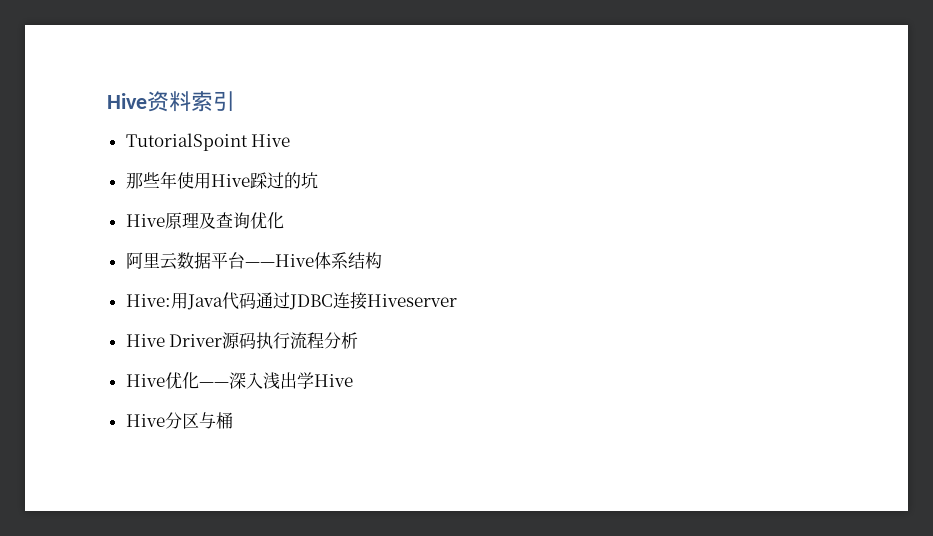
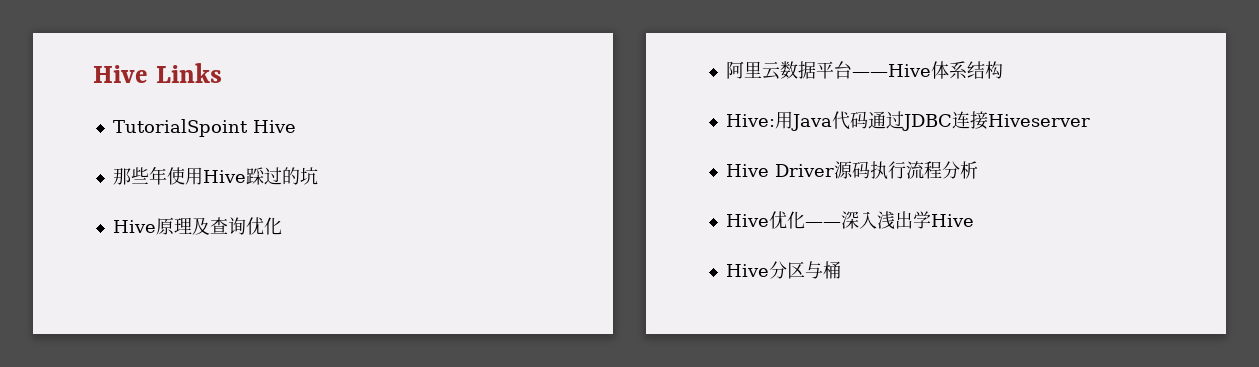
[107,91,235,112] Hive资料索引 -> [93,63,222,83] Hive Links

